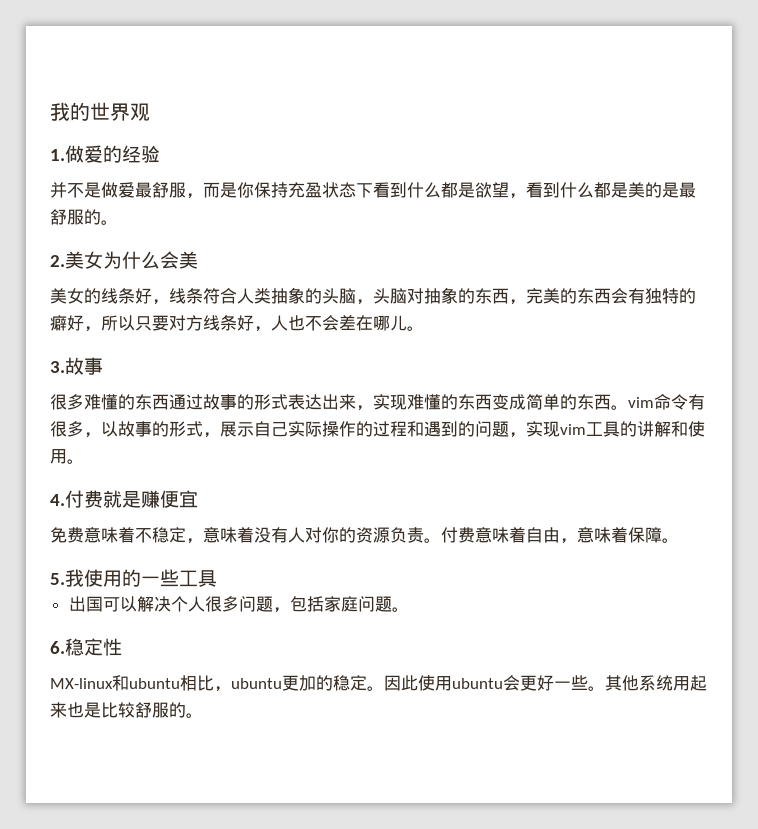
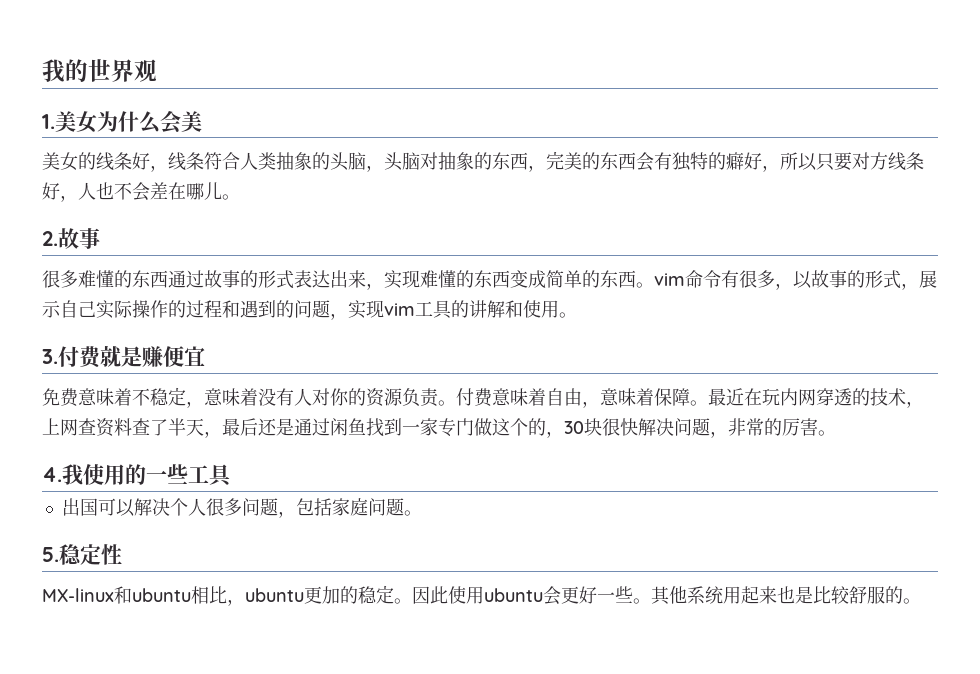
[65,145,160,163] [50,182,696,199] [50,209,118,225] [50,255,65,267] 做爱的经验 // 并不是做爱最舒服，而是你保持充盈状态下看到什么都是欲望，看到什么都是美的是最舒服的。 // 2. -> (55, 121) none
[50,361,65,373] 3. -> [42,231,58,246] 2.
[50,494,65,506] 4. -> [42,349,58,364] 3.
[50,573,65,585] // 5. -> [708,388,924,408] [42,418,836,438] [42,467,62,482] 最近在玩内网穿透的技术，上网查资料查了半天，最后还是通过闲鱼找到一家专门做这个的，30块很快解决问题，非常的厉害。 // 4.
[50,641,65,654] 6. -> [42,547,59,562] 5.

